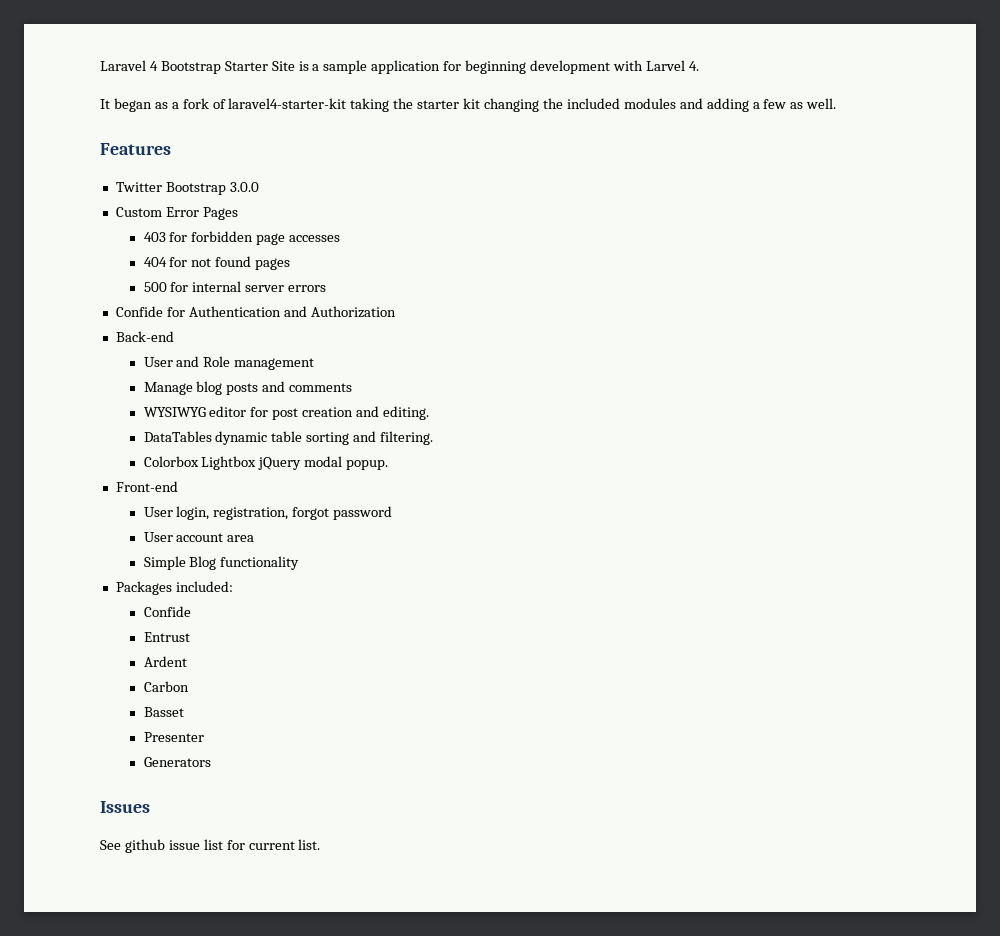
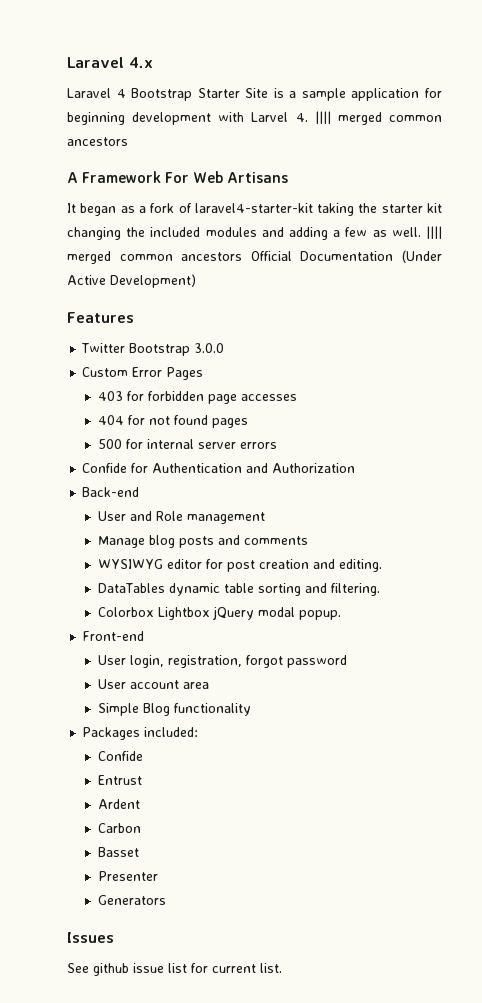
[100,60,146,71] Laravel -> [67,57,153,68] [67,88,111,98] Laravel 4.x // Laravel
(699, 66) none -> [314,111,442,125] [67,137,128,146] [67,171,289,183] |||| merged common ancestors // A Framework For Web Artisans
(837, 103) none -> [425,226,442,239] [67,250,442,264] [67,274,196,288] |||| merged common ancestors Official Documentation (Under Active Development)

